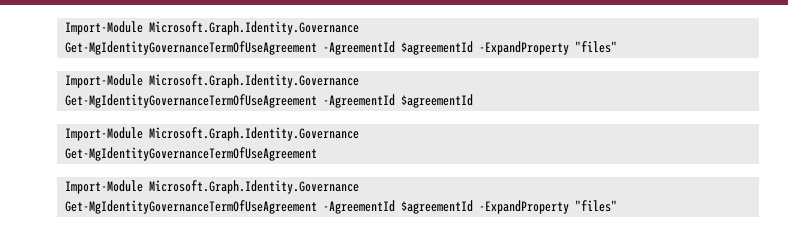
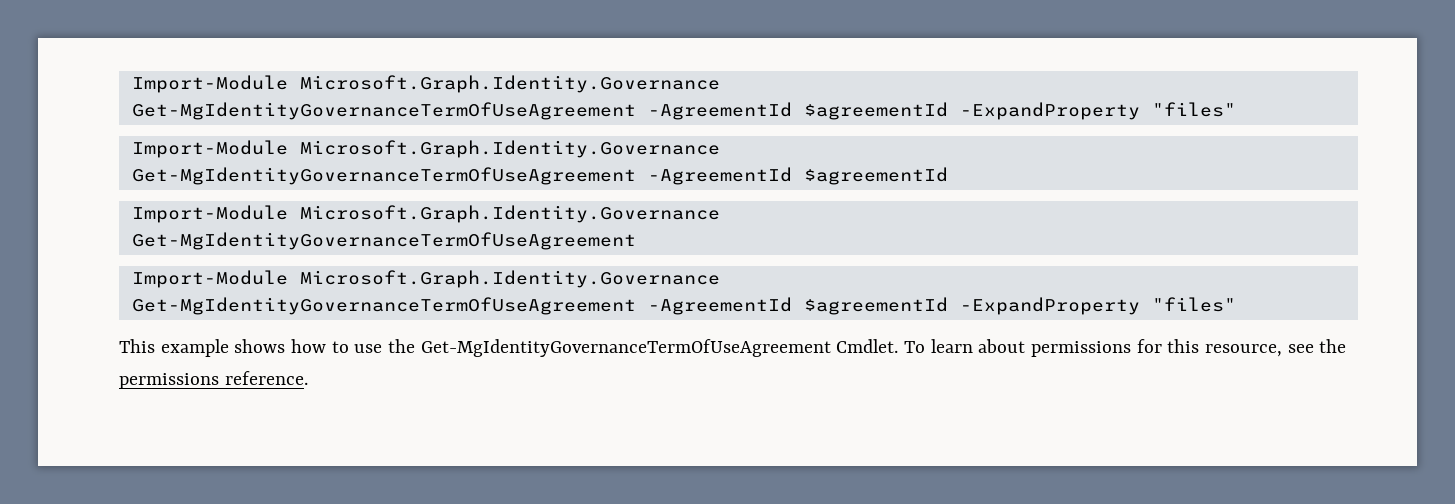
(617, 206) none -> [119,339,1347,357] [119,371,308,389] // This example shows how to use the Get-MgIdentityGovernanceTermOfUseAgreement Cmdlet. To learn about permissions for this resource, see the permissions reference.

